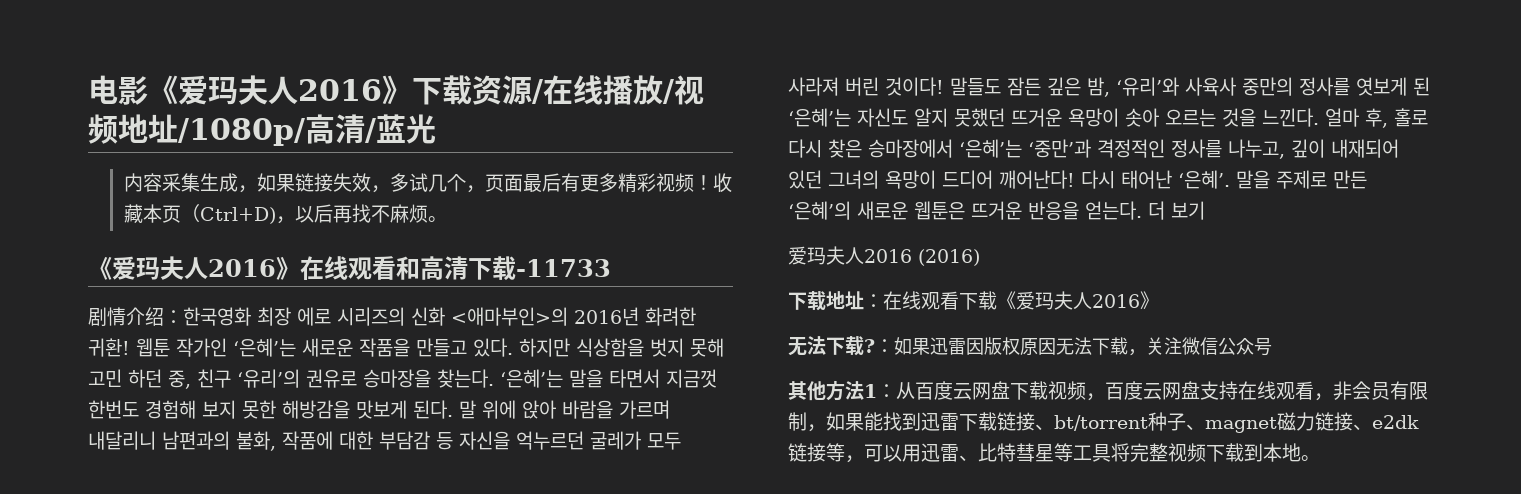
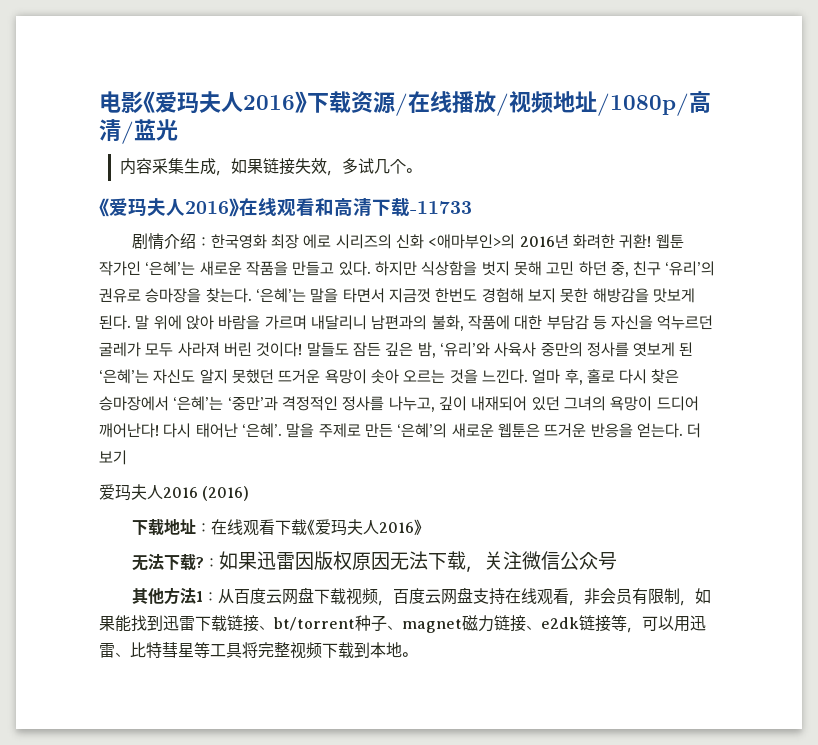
[465,173,732,193] [123,204,428,224] ，页面最后有更多精彩视频！收藏本页（Ctrl+D)，以后再找不麻烦 -> (406, 166) none

